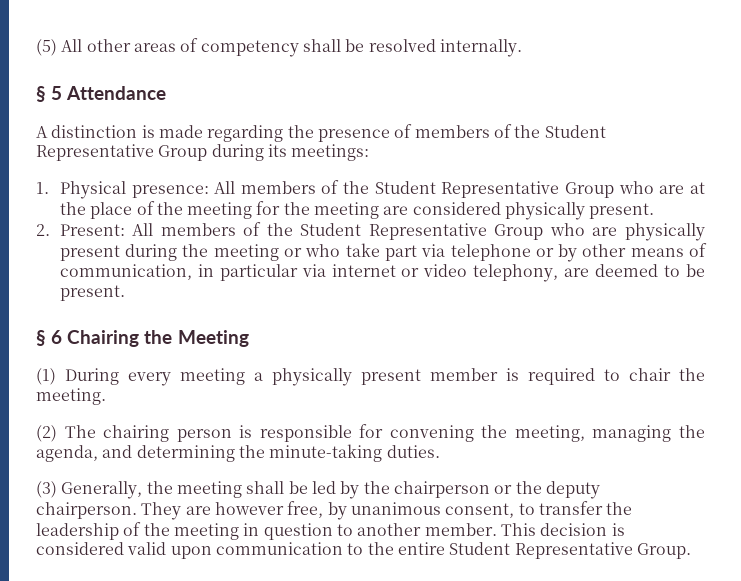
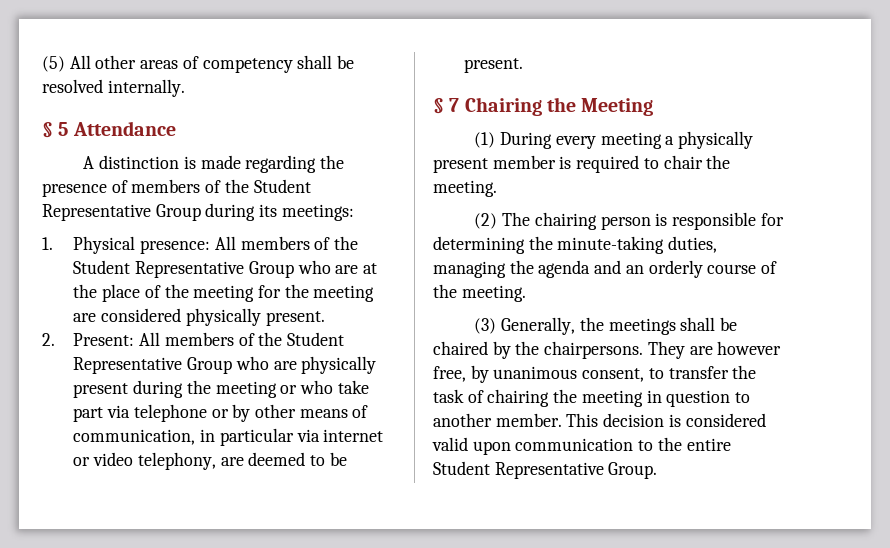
[51,330,63,344] 6 -> [449,98,460,112] 7
[389,425,705,442] [36,444,440,462] convening the meeting, managing the agenda, and determining the minute-taking duties. -> [433,236,718,254] [433,260,778,278] [433,284,526,302] determining the minute-taking duties, managing the agenda and an orderly course of the meeting.
[176,481,336,498] meeting shall be led -> [608,317,737,335] [433,341,488,355] meetings shall be chaired
[393,481,600,499] [36,502,137,519] chairperson or the deputy chairperson. -> [544,341,644,359] chairpersons.
[36,522,142,540] leadership of -> [433,389,550,407] task of chairing

